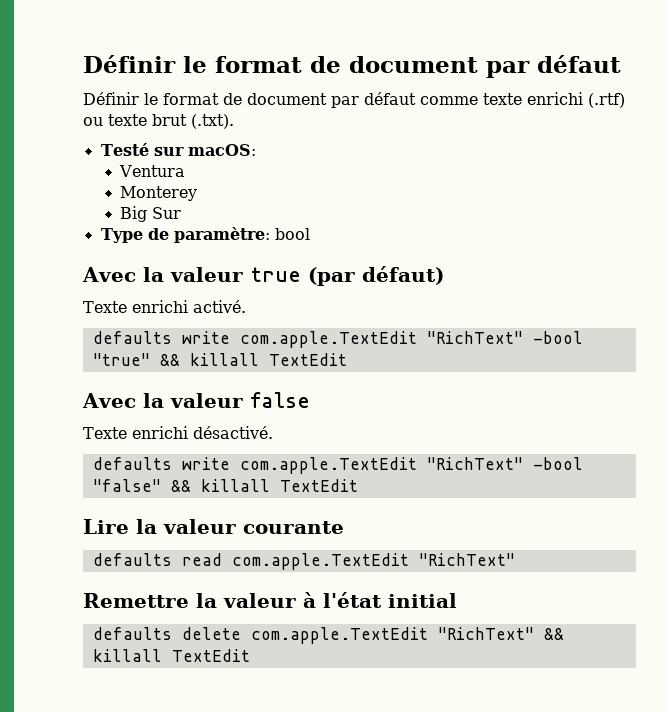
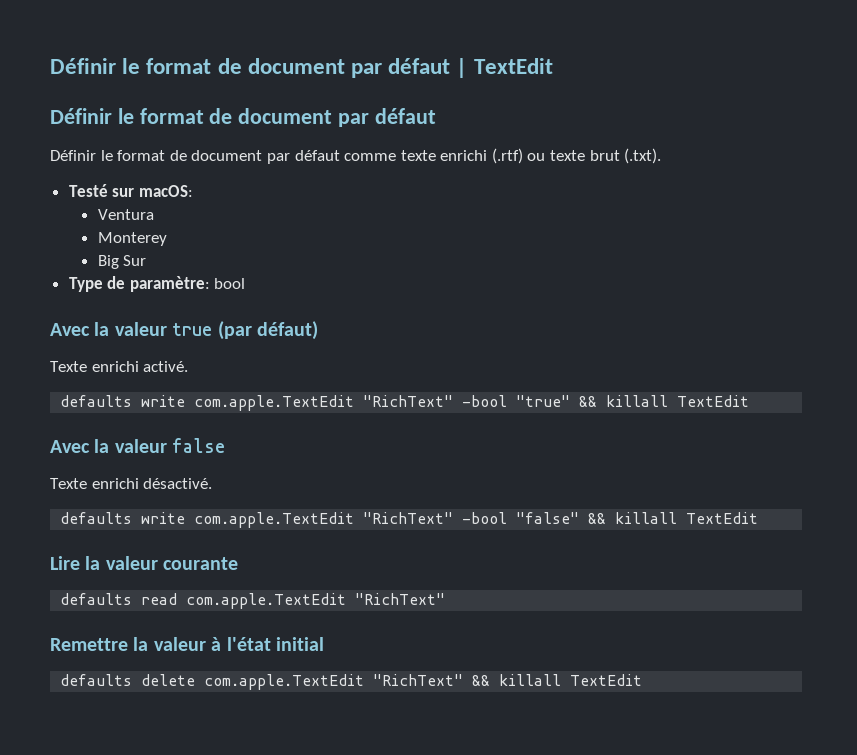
[83,55,621,78] Définir le format de document par défaut -> [50,58,553,78] [50,108,436,127] Définir le format de document par défaut | TextEdit // Définir le format de document par défaut

